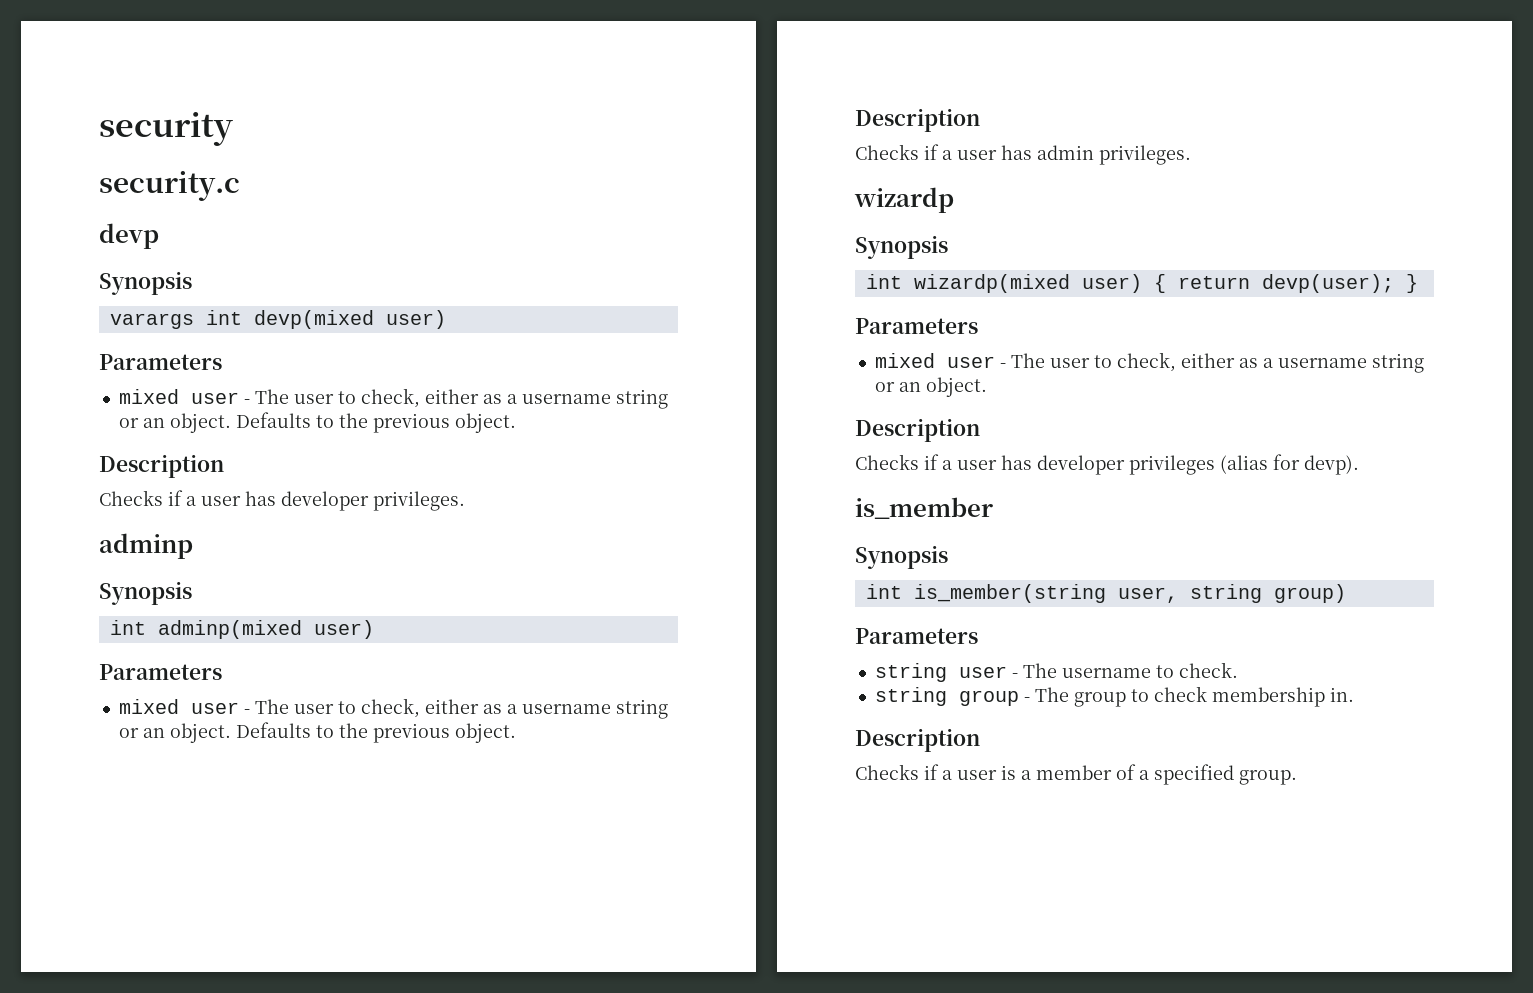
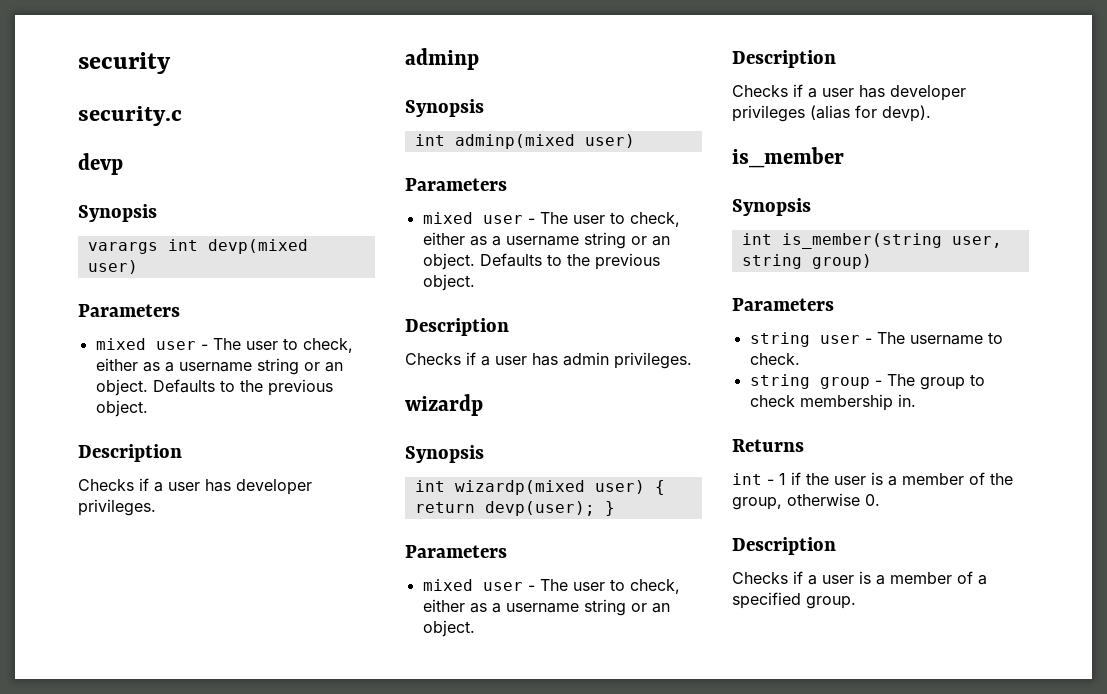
(1354, 694) none -> [732,439,804,452] [732,472,1013,486] [732,493,880,510] // Returns // int - 1 if the user is a member of the group, otherwise 0.

